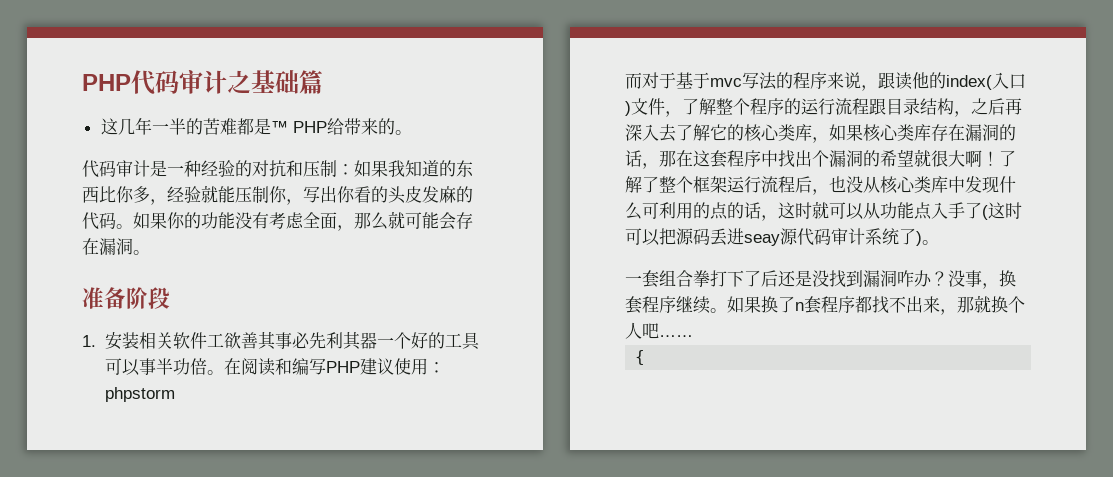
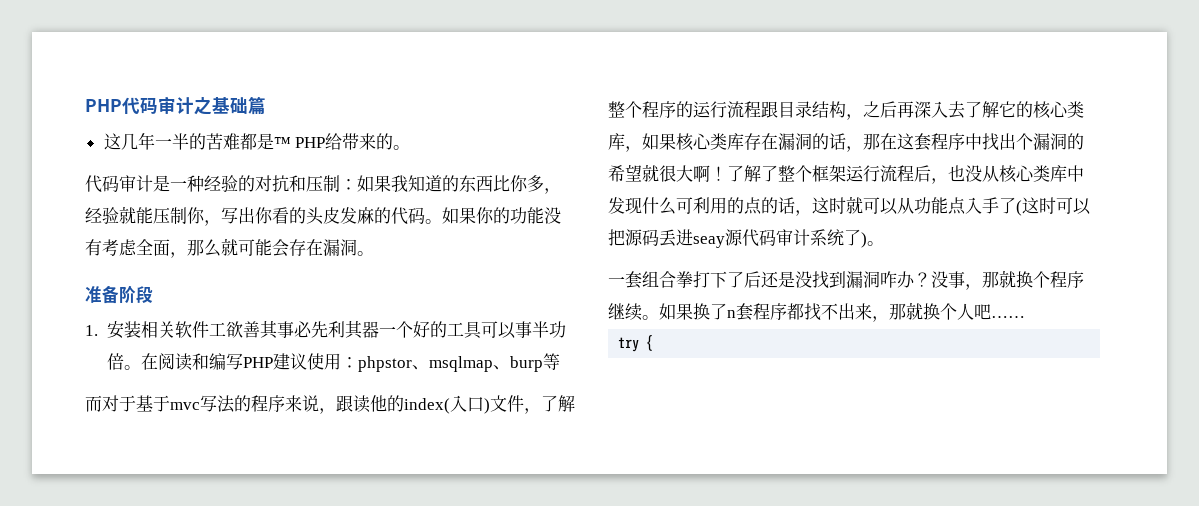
[104,387,175,402] phpstorm -> [357,353,560,372] phpstor、msqlmap、burp等
[999,270,1016,287] [625,296,642,314] 换套 -> [982,270,1050,288] 那就换个
(693, 336) none -> [618,337,640,352] try

